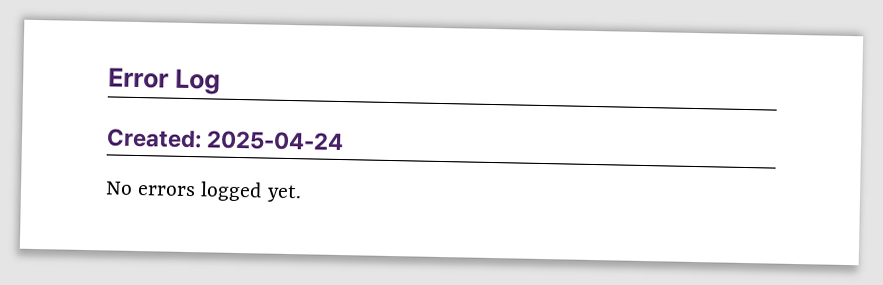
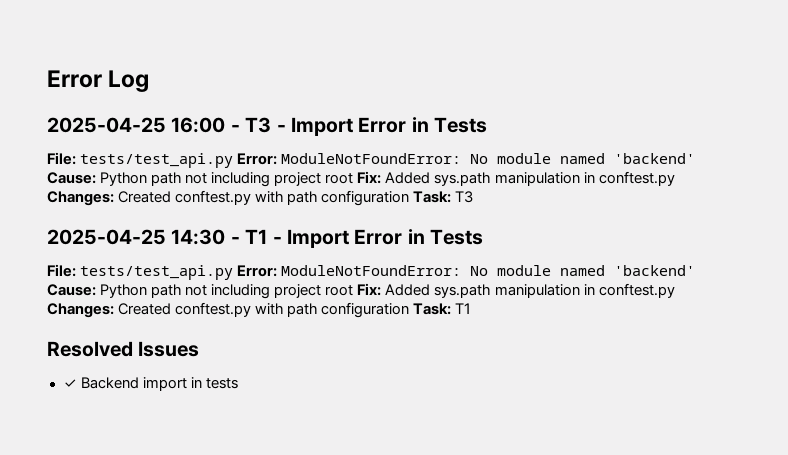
[106,128,345,152] [105,181,302,203] Created: 2025-04-24 // No errors logged yet. -> [47,117,488,136] [47,152,696,168] [47,171,675,187] [47,190,474,206] [47,229,484,248] [47,264,696,280] [47,283,675,299] [47,302,472,318] [47,341,200,357] [63,377,238,391] 2025-04-25 16:00 - T3 - Import Error in Tests // File: tests/test_api.py Error: ModuleNotFoundError: No module named 'backend' Cause: Python path not including project root Fix: Added sys.path manipulation in conftest.py Changes: Created conftest.py with path configuration Task: T3 // 2025-04-25 14:30 - T1 - Import Error in Tests // File: tests/test_api.py Error: ModuleNotFoundError: No module named 'backend' Cause: Python path not including project root Fix: Added sys.path manipulation in conftest.py Changes: Created conftest.py with path configuration Task: T1 // Resolved Issues // ✓ Backend import in tests

